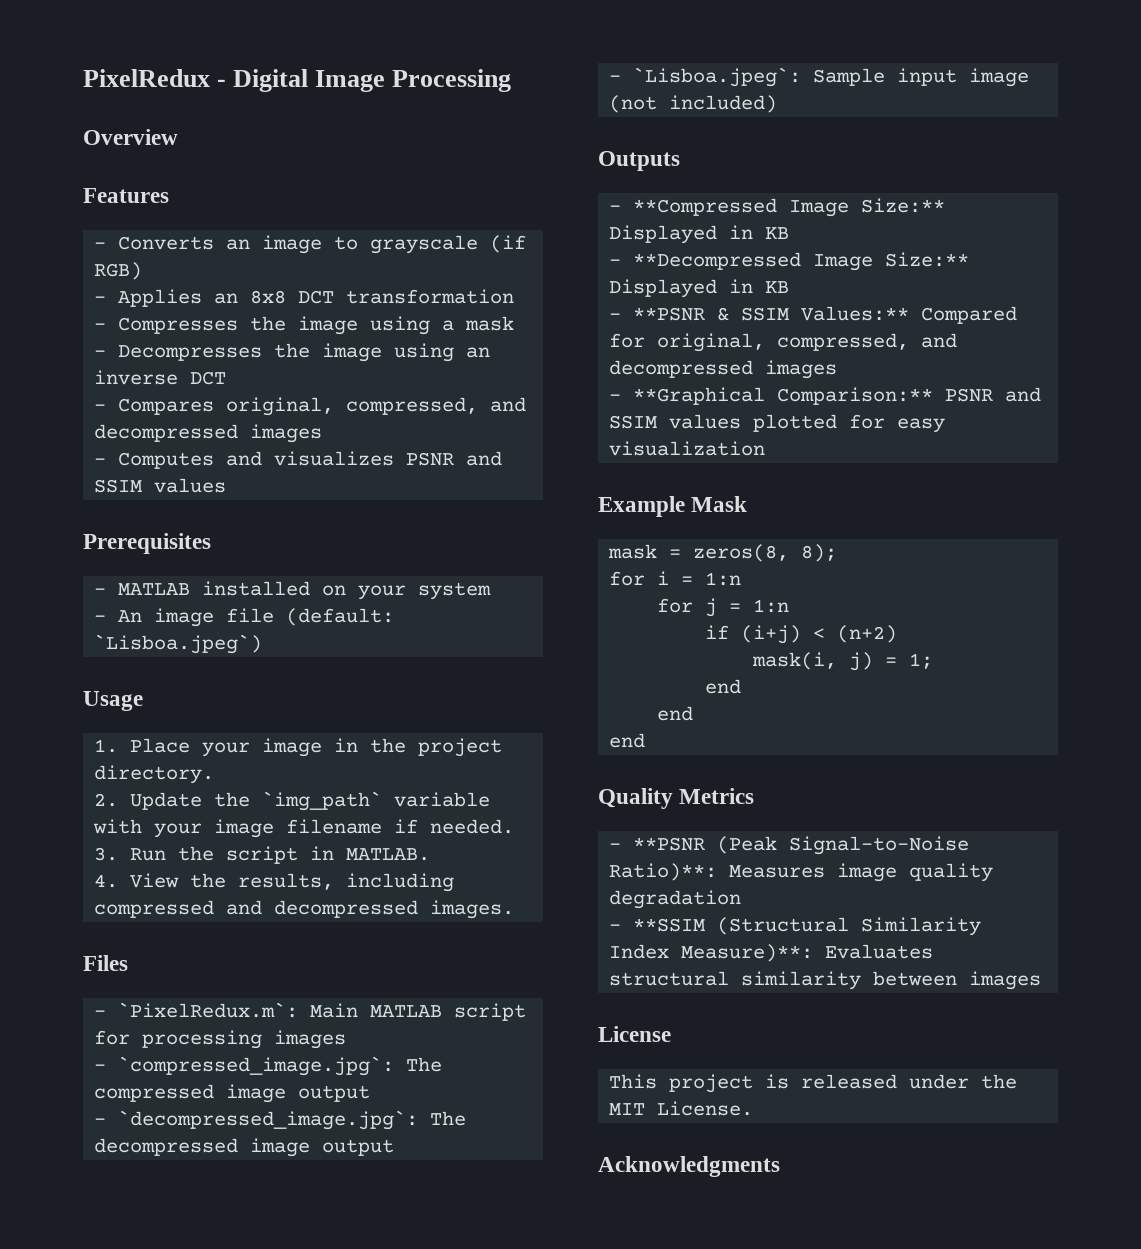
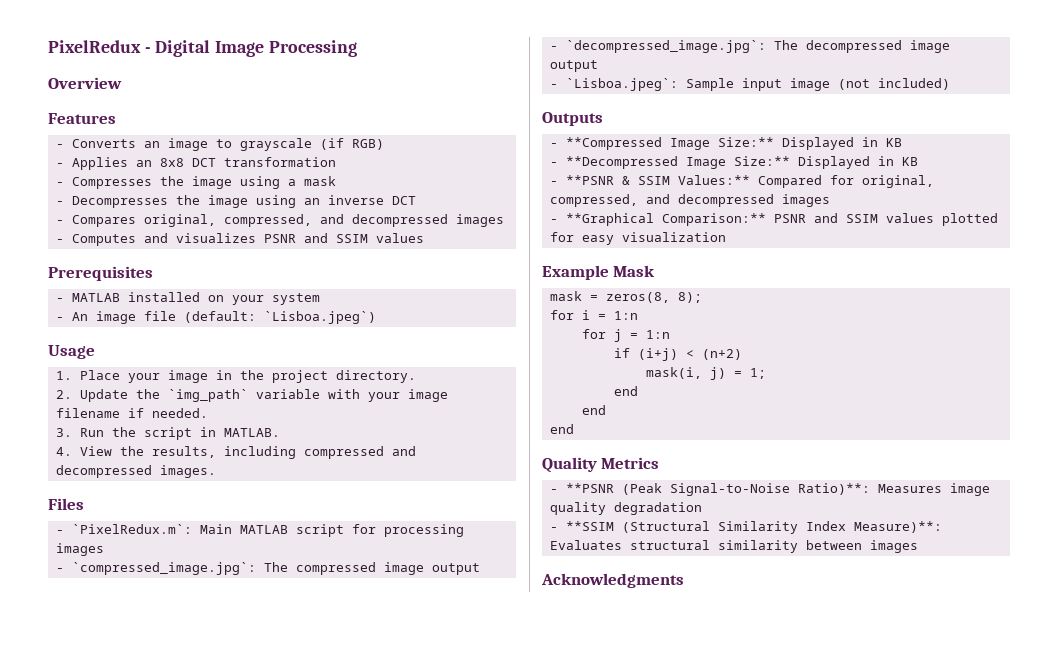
[598,1026,671,1042] [609,1074,1018,1093] [609,1101,754,1116] // License // This project is released under the MIT License. -> (919, 546) none

